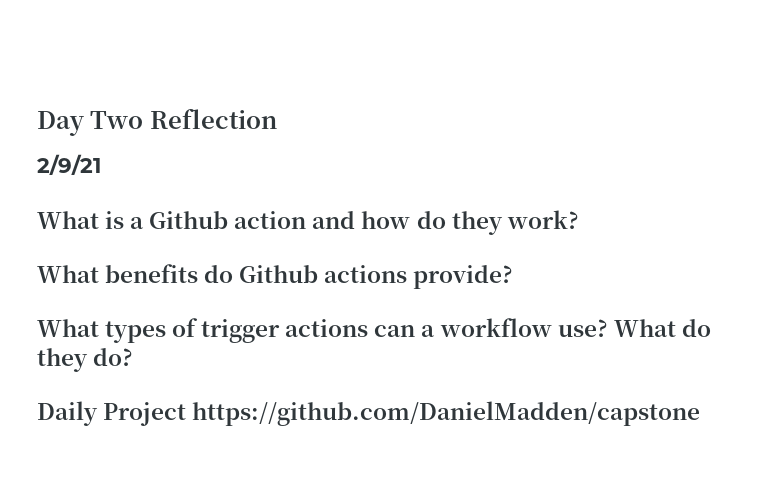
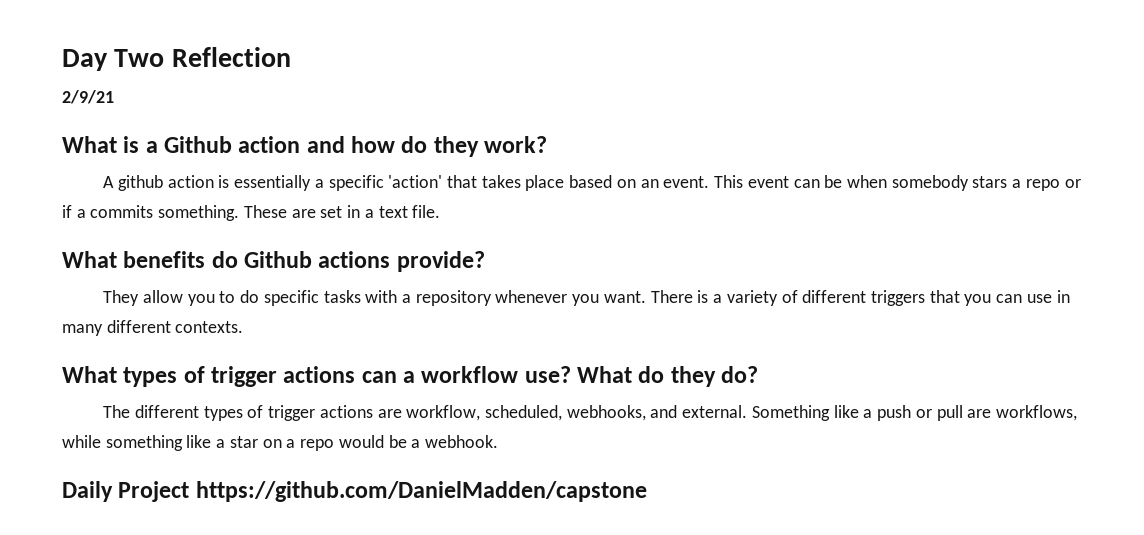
(579, 219) none -> [103,175,1081,191] [62,205,441,221] // A github action is essentially a specific 'action' that takes place based on an event. This event can be when somebody stars a repo or if a commits something. These are set in a text file.
(514, 277) none -> [103,290,1070,306] [62,320,244,336] // They allow you to do specific tasks with a repository whenever you want. There is a variety of different triggers that you can use in many different contexts.
(134, 357) none -> [103,405,1077,421] [62,435,498,451] // The different types of trigger actions are workflow, scheduled, webhooks, and external. Something like a push or pull are workflows, while something like a star on a repo would be a webhook.

